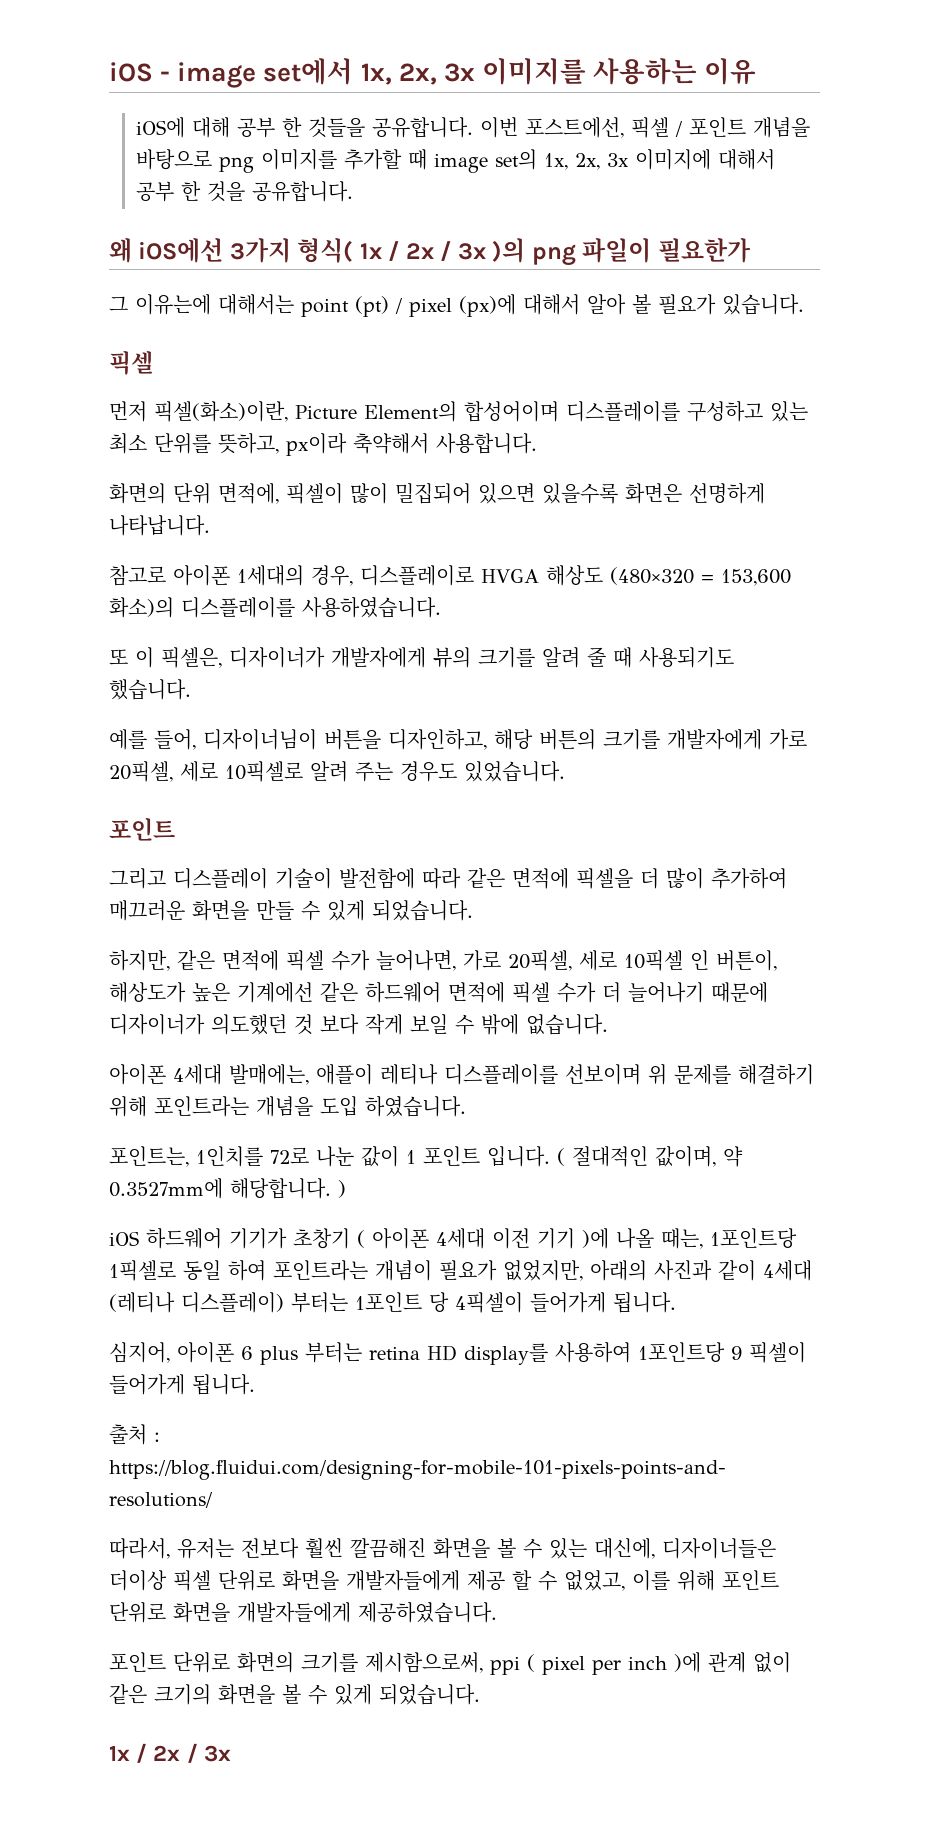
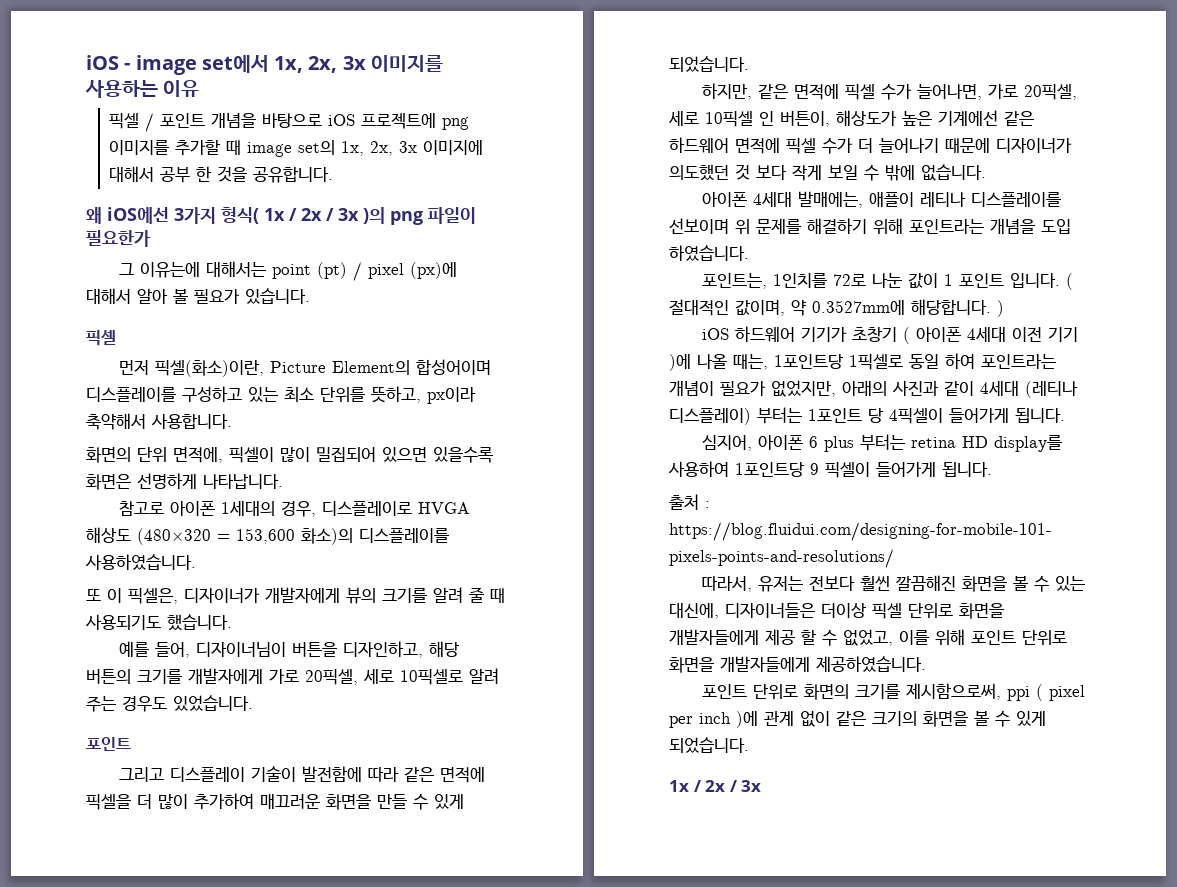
[136,117,625,138] iOS에 대해 공부 한 것들을 공유합니다. 이번 포스트에선, -> (200, 88) none
(213, 159) none -> [328,113,437,129] iOS 프로젝트에

